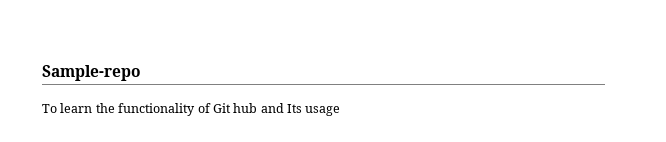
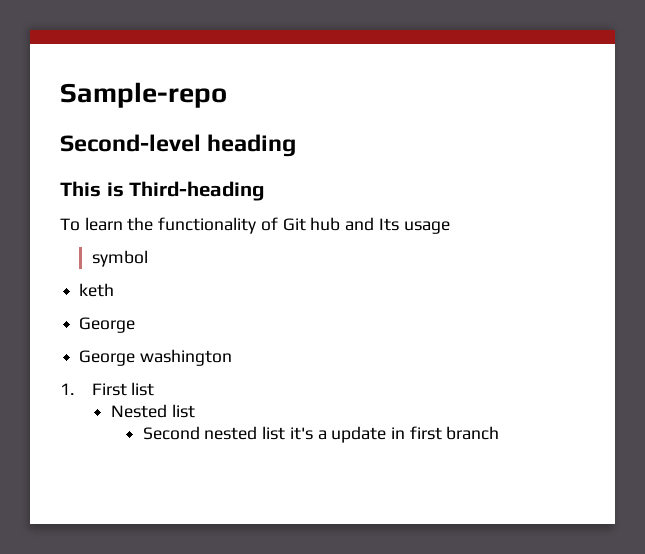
(141, 73) none -> [60,134,297,157] [60,181,265,201] // Second-level heading // This is Third-heading
(341, 111) none -> [91,250,148,267] [79,283,115,297] [79,317,136,333] [79,349,232,366] [60,382,155,396] [110,404,195,418] [142,426,500,443] // symbol // keth // George // George washington // 1. First list // Nested list // Second nested list it's a update in first branch

